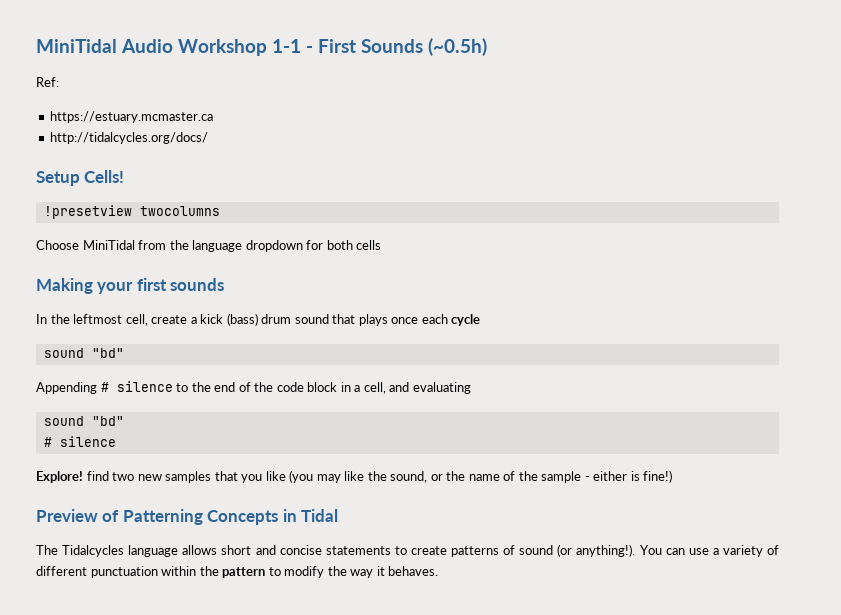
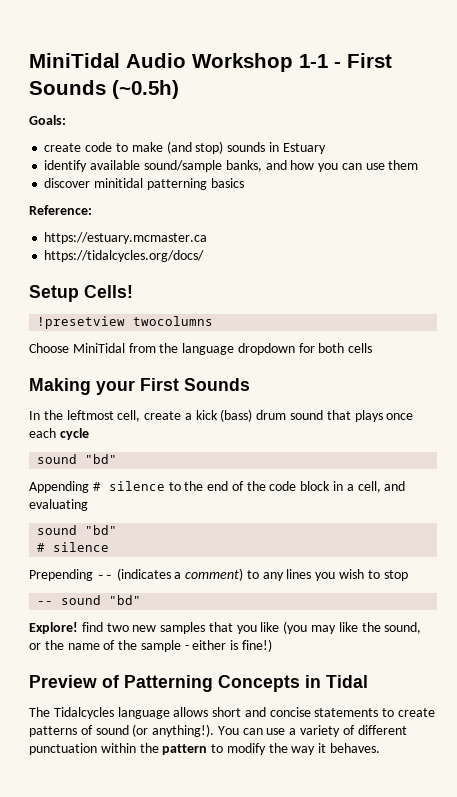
[36,77,59,87] Ref: -> [29,115,66,125] [44,141,326,154] [44,160,419,172] [44,178,244,190] [29,205,92,215] Goals: // create code to make (and stop) sounds in Estuary // identify available sound/sample banks, and how you can use them // discover minitidal patterning basics // Reference:
[50,132,209,144] http://tidalcycles.org/docs/ -> [44,250,205,262] https://tidalcycles.org/docs/
[136,278,225,291] first sounds -> [140,378,250,391] First Sounds
(116, 441) none -> [29,568,408,581] [37,595,142,605] // Prepending -- (indicates a comment) to any lines you wish to stop // -- sound "bd"

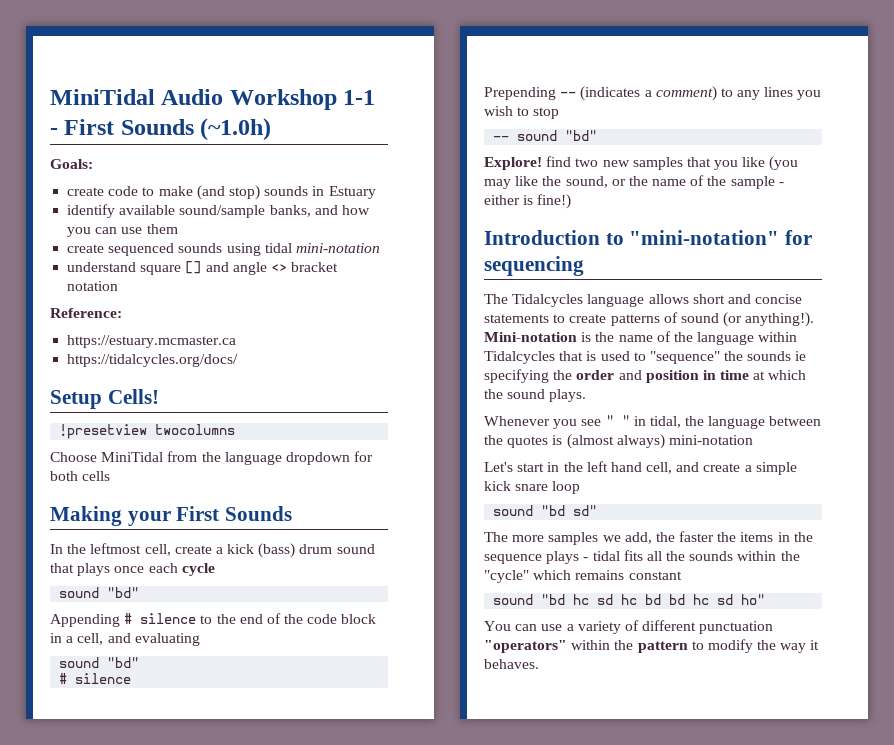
[112,80,179,99] (~0.5h) -> [200,118,272,141] (~1.0h)
[44,178,244,190] discover minitidal patterning basics -> [67,243,380,256] [67,261,339,275] [67,281,119,291] create sequenced sounds using tidal mini-notation // understand square [] and angle <> bracket notation
[29,675,368,692] Preview of Patterning Concepts in Tidal -> [484,230,813,245] [484,256,584,276] Introduction to "mini-notation" for sequencing
(215, 730) none -> [484,331,798,345] [484,351,807,364] [484,369,807,383] [484,389,587,402] [484,415,822,429] [484,434,753,449] [484,461,797,475] [484,481,581,494] [493,505,598,516] [484,531,813,545] [484,550,800,564] [484,570,682,583] [493,594,766,605] Mini-notation is the name of the language within Tidalcycles that is used to "sequence" the sounds ie specifying the order and position in time at which the sound plays. // Whenever you see " " in tidal, the language between the quotes is (almost always) mini-notation // Let's start in the left hand cell, and create a simple kick snare loop // sound "bd sd" // The more samples we add, the faster the items in the sequence plays - tidal fits all the sounds within the "cycle" which remains constant // sound "bd hc sd hc bd bd hc sd ho" //
(97, 749) none -> [484,640,567,653] "operators"

